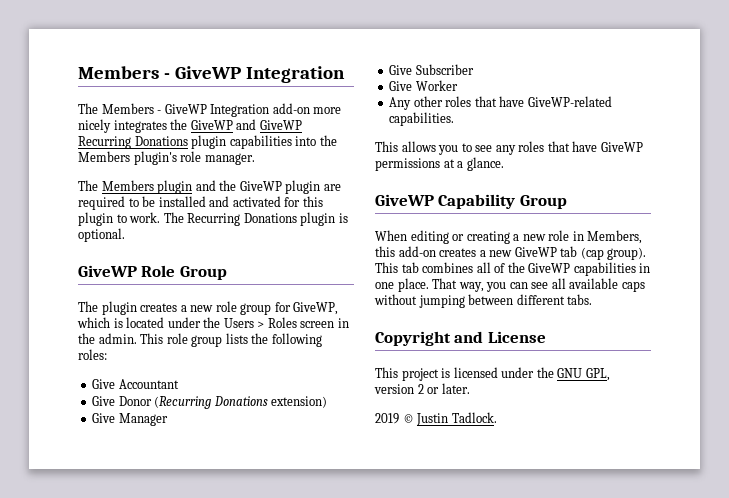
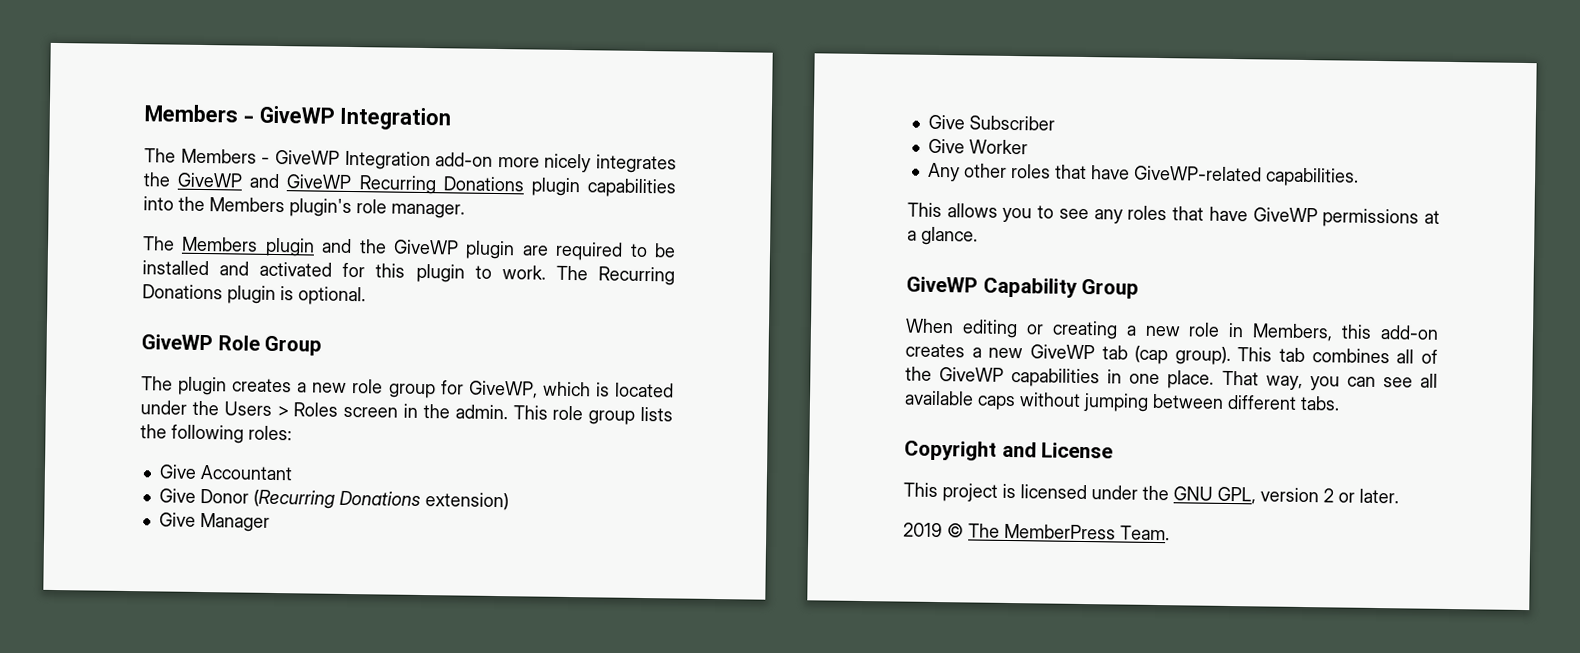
[416,412,497,426] Justin Tadlock. -> [968,523,1170,541] The MemberPress Team.

